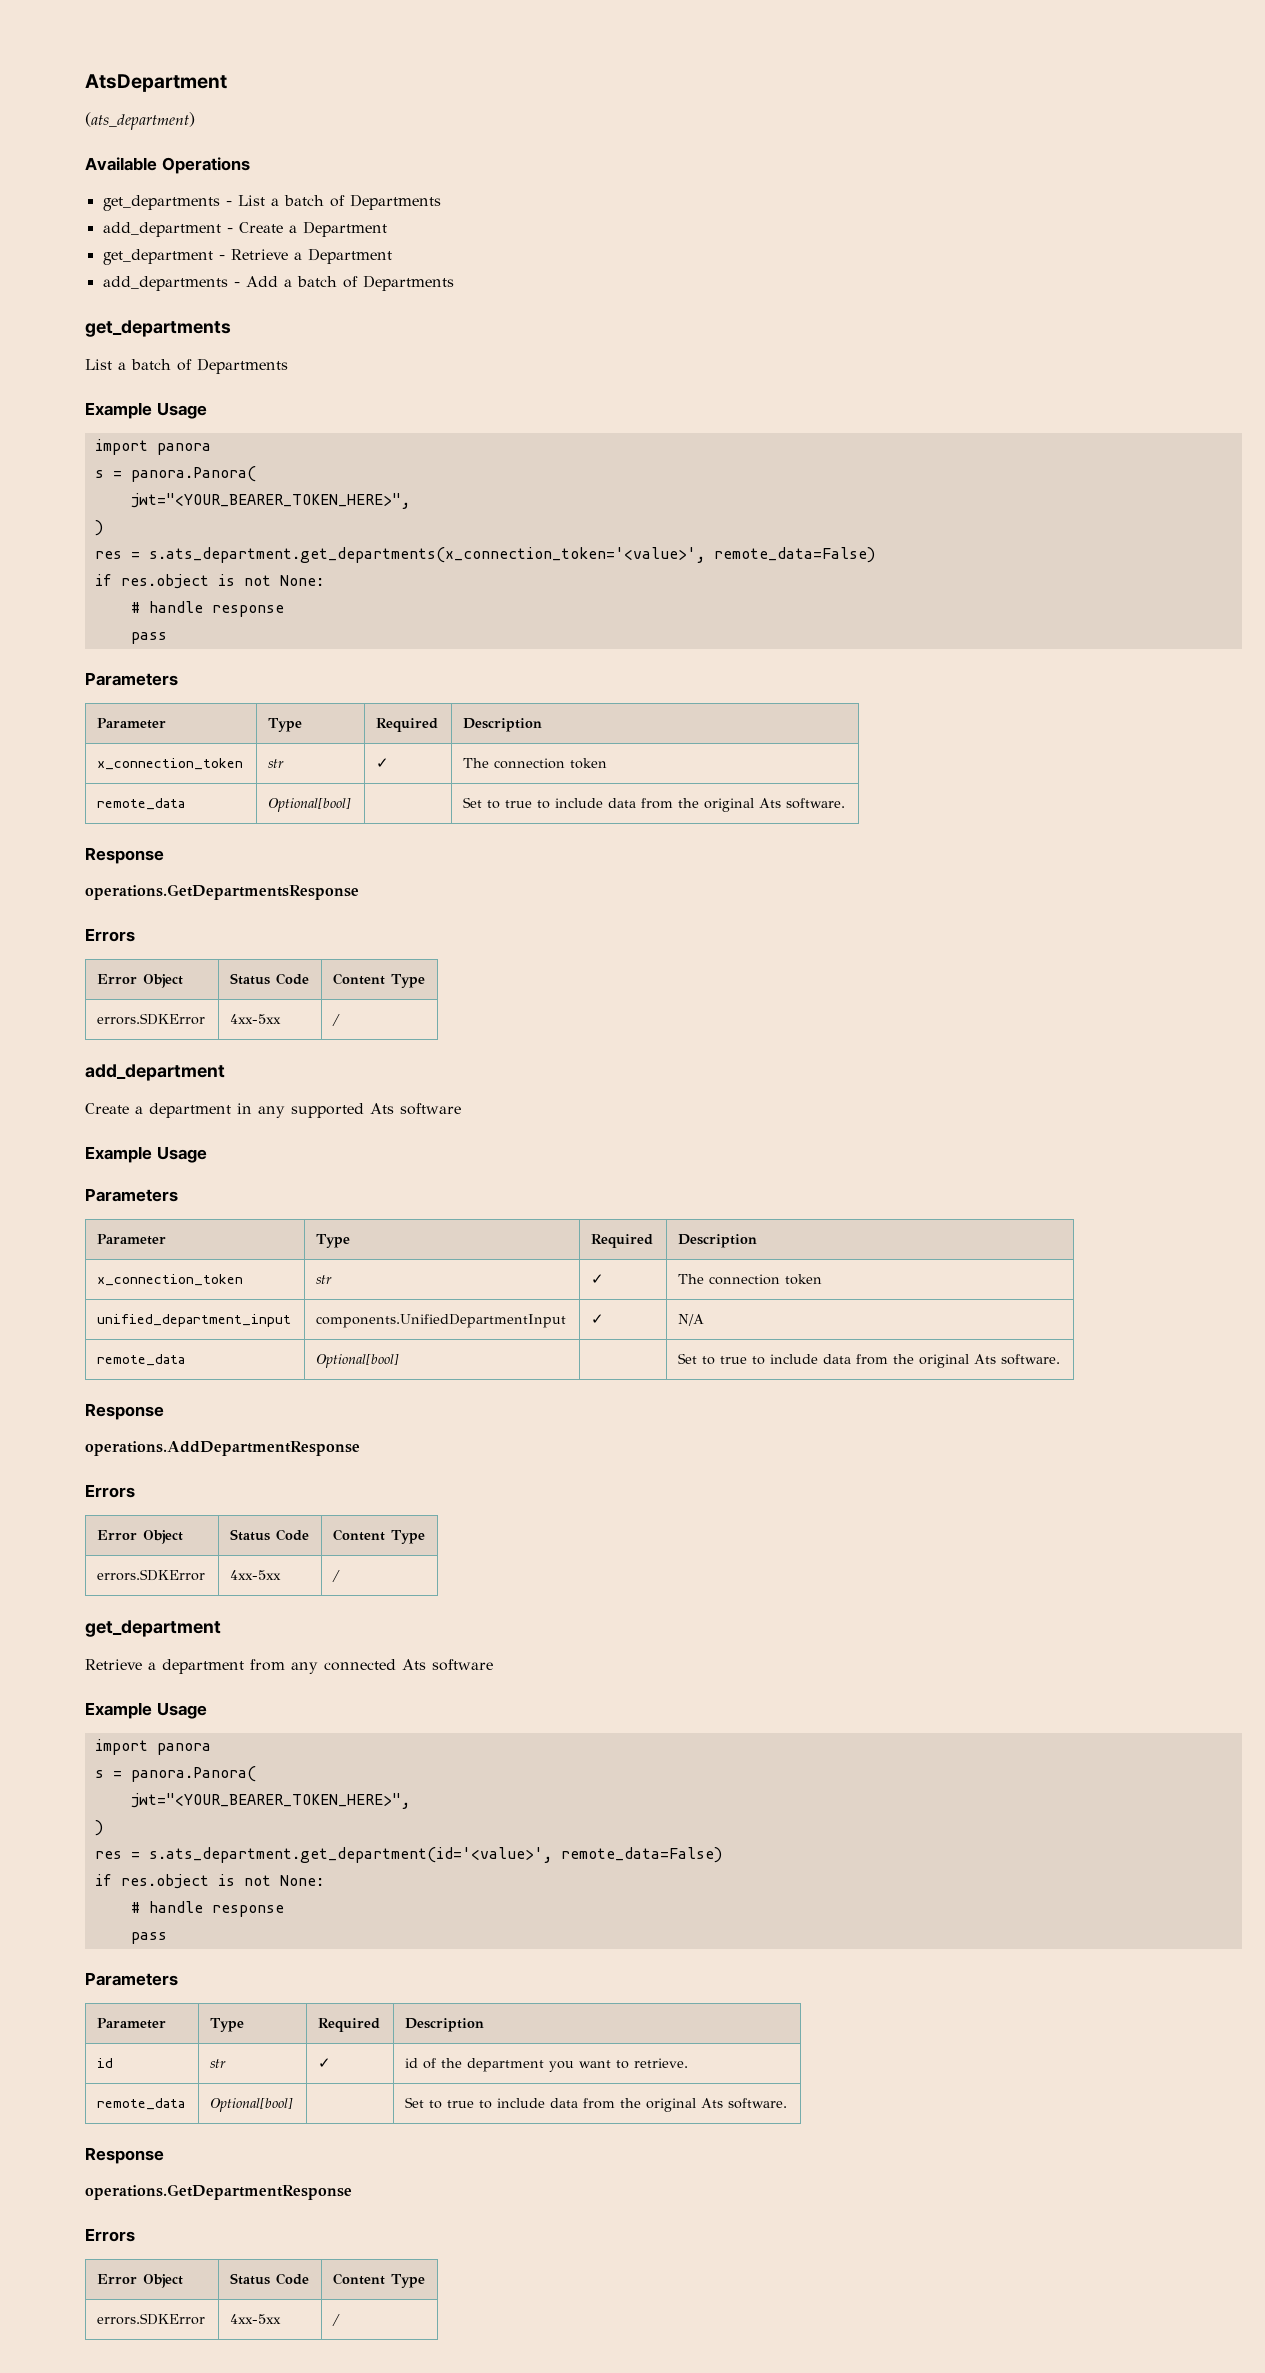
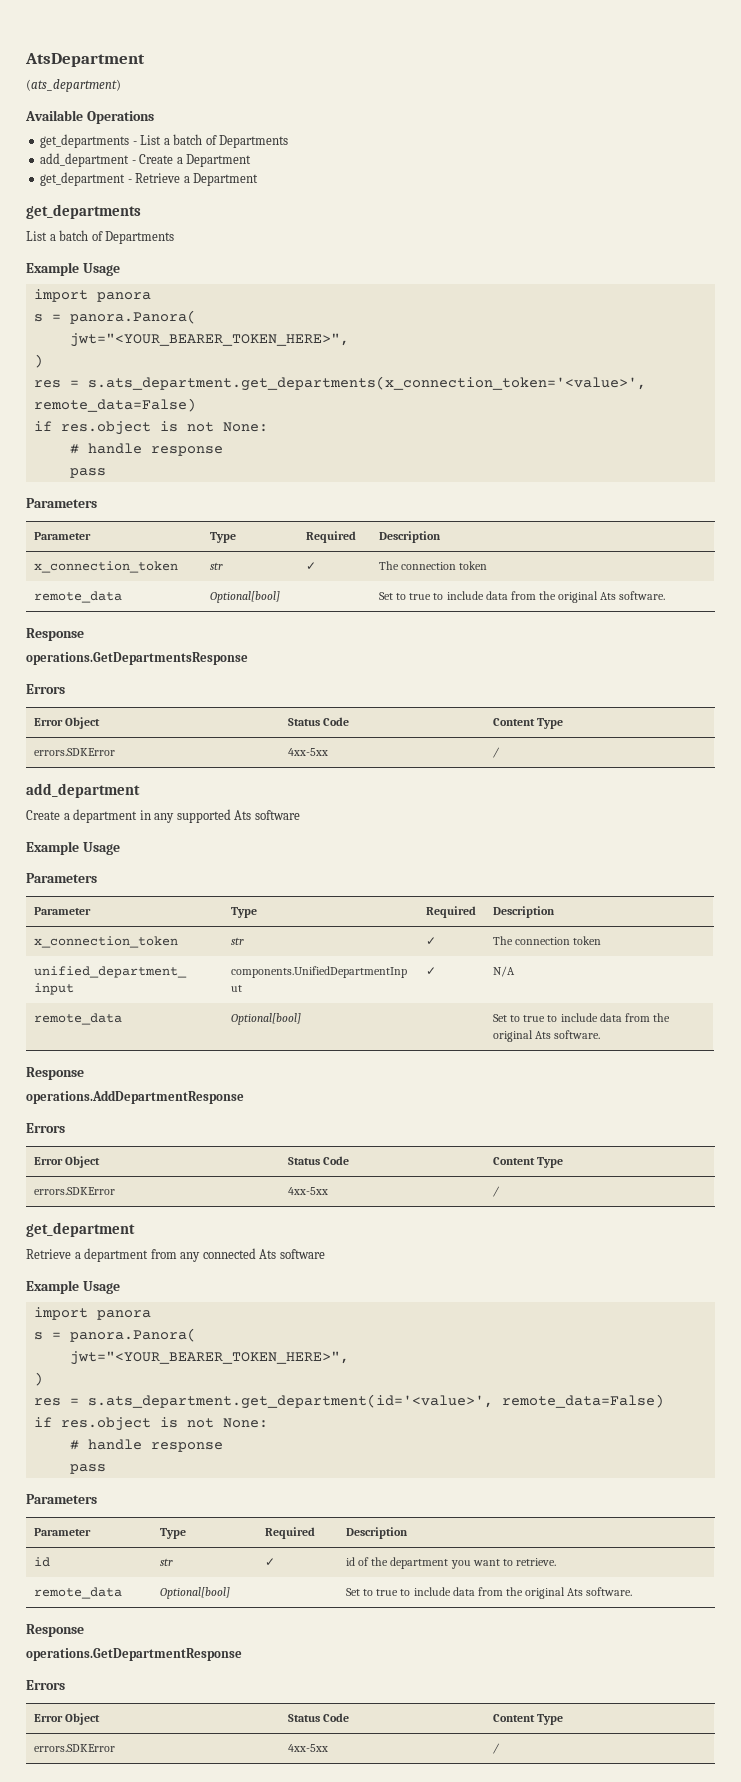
[102,275,454,291] // add_departments - Add a batch of Departments -> (259, 179) none

